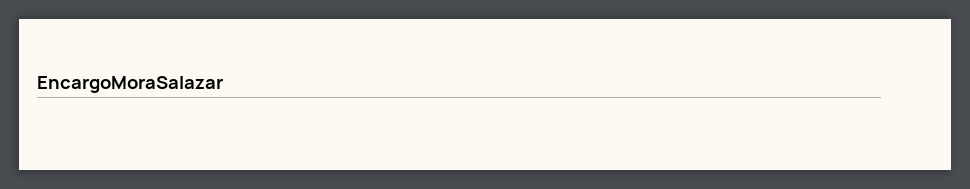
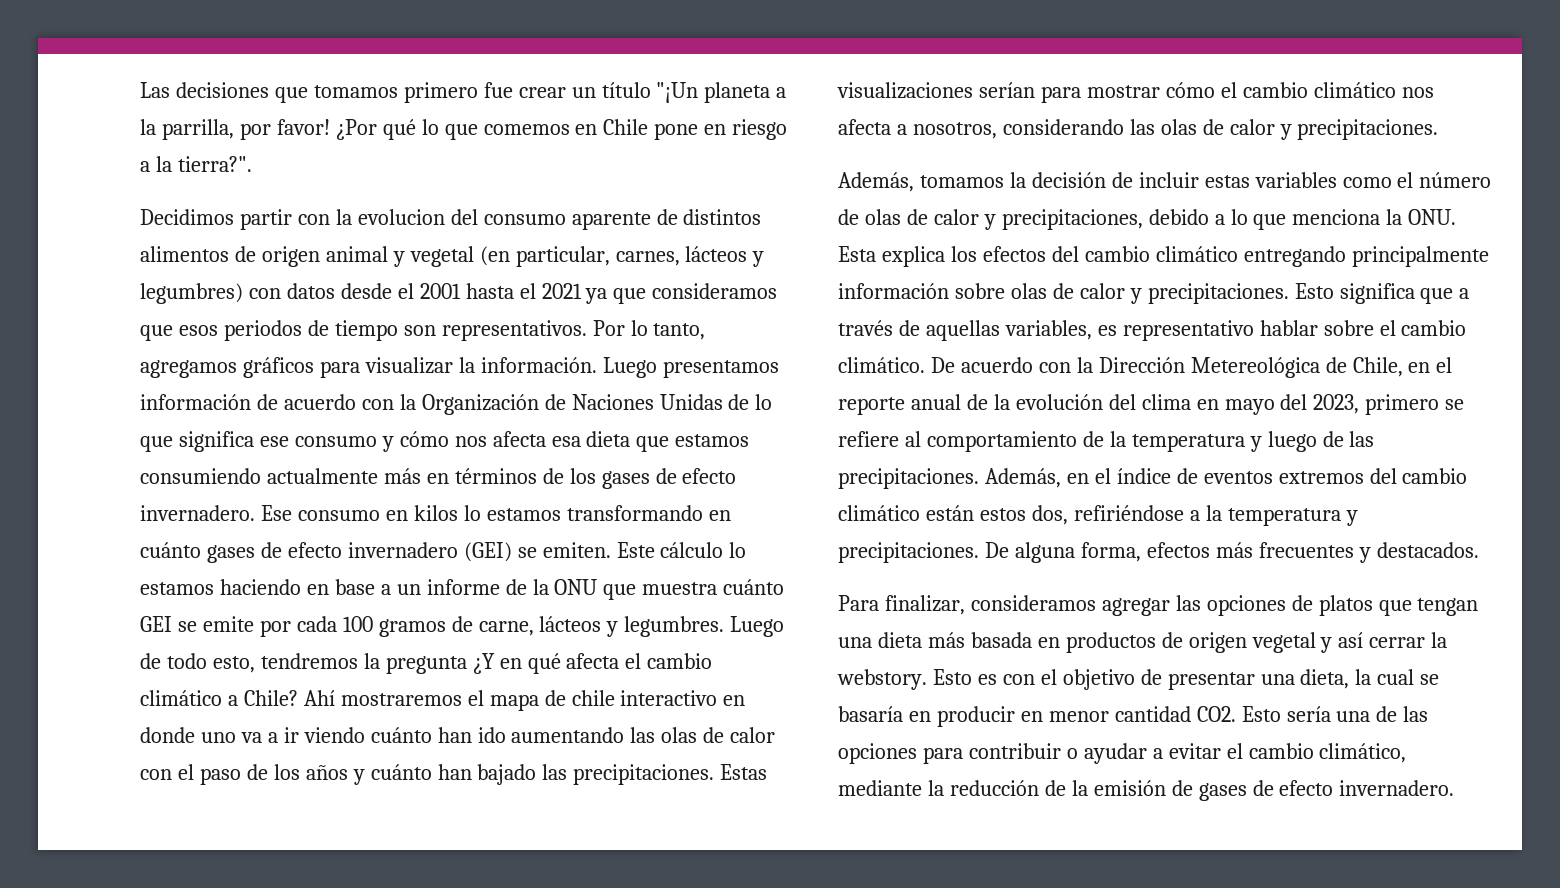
[37,76,223,93] EncargoMoraSalazar -> [140,82,787,103] [140,119,788,140] [140,156,252,172] [140,209,762,230] [140,246,765,267] [140,283,778,304] [140,320,706,341] [140,357,779,378] [140,394,773,415] [140,431,750,452] [140,468,737,489] [140,505,731,521] [140,542,747,563] [140,579,785,600] [140,616,785,637] [140,653,713,674] [140,690,746,711] [140,727,776,743] [140,764,768,785] [837,82,1434,103] [838,119,1439,140] [838,172,1492,192] [838,209,1457,230] [838,246,1489,267] [838,283,1470,304] [838,320,1467,341] [838,357,1453,378] [838,394,1465,415] [838,431,1375,452] [838,468,1468,489] [838,505,1358,526] [838,542,1479,563] [838,595,1479,616] [838,632,1448,653] [837,669,1440,690] [838,706,1429,727] [838,743,1407,764] [838,780,1455,801] Las decisiones que tomamos primero fue crear un título "¡Un planeta a la parrilla, por favor! ¿Por qué lo que comemos en Chile pone en riesgo a la tierra?". // Decidimos partir con la evolucion del consumo aparente de distintos alimentos de origen animal y vegetal (en particular, carnes, lácteos y legumbres) con datos desde el 2001 hasta el 2021 ya que consideramos que esos periodos de tiempo son representativos. Por lo tanto, agregamos gráficos para visualizar la información. Luego presentamos información de acuerdo con la Organización de Naciones Unidas de lo que significa ese consumo y cómo nos afecta esa dieta que estamos consumiendo actualmente más en términos de los gases de efecto invernadero. Ese consumo en kilos lo estamos transformando en cuánto gases de efecto invernadero (GEI) se emiten. Este cálculo lo estamos haciendo en base a un informe de la ONU que muestra cuánto GEI se emite por cada 100 gramos de carne, lácteos y legumbres. Luego de todo esto, tendremos la pregunta ¿Y en qué afecta el cambio climático a Chile? Ahí mostraremos el mapa de chile interactivo en donde uno va a ir viendo cuánto han ido aumentando las olas de calor con el paso de los años y cuánto han bajado las precipitaciones. Estas visualizaciones serían para mostrar cómo el cambio climático nos afecta a nosotros, considerando las olas de calor y precipitaciones. // Además, tomamos la decisión de incluir estas variables como el número de olas de calor y precipitaciones, debido a lo que menciona la ONU. Esta explica los efectos del cambio climático entregando principalmente información sobre olas de calor y precipitaciones. Esto significa que a través de aquellas variables, es representativo hablar sobre el cambio climático. De acuerdo con la Dirección Metereológica de Chile, en el reporte anual de la evolución del clima en mayo del 2023, primero se refiere al comportamiento de la temperatura y luego de las precipitaciones. Además, en el índice de eventos extremos del cambio climático están estos dos, refiriéndose a la temperatura y precipitaciones. De alguna forma, efectos más frecuentes y destacados. // Para finalizar, consideramos agregar las opciones de platos que tengan una dieta más basada en productos de origen vegetal y así cerrar la webstory. Esto es con el objetivo de presentar una dieta, la cual se basaría en producir en menor cantidad CO2. Esto sería una de las opciones para contribuir o ayudar a evitar el cambio climático, mediante la reducción de la emisión de gases de efecto invernadero.

